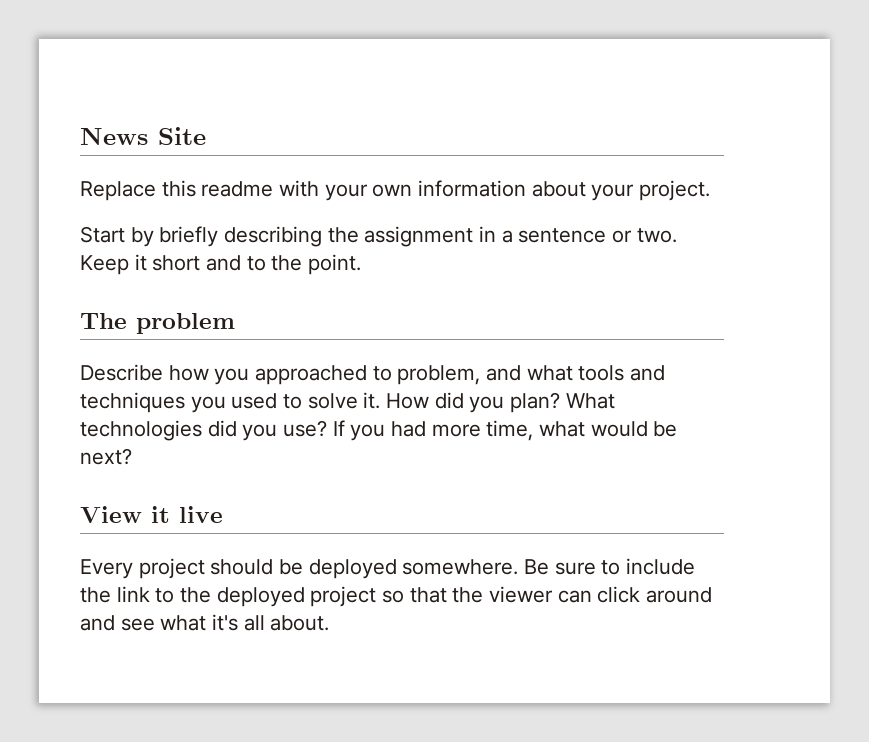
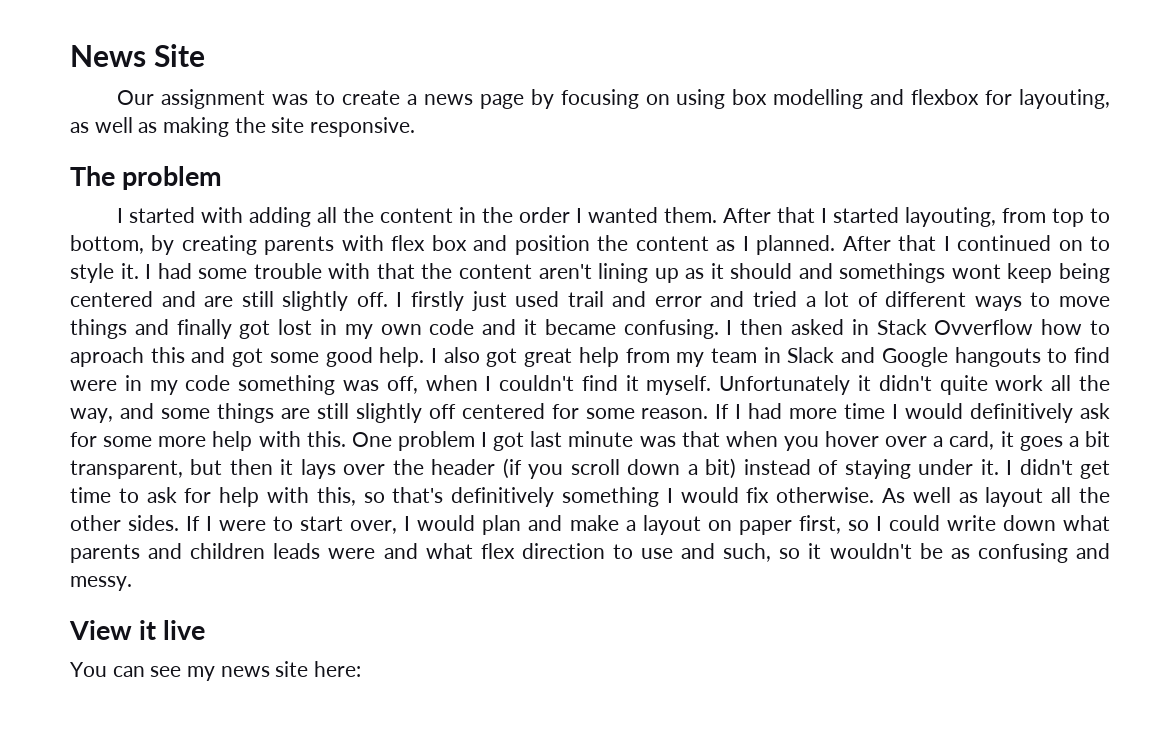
[80,180,711,201] [80,226,677,247] [80,254,362,275] [80,313,235,334] [80,364,666,385] [80,392,615,413] [80,420,678,441] [80,448,132,465] [80,506,223,523] [80,558,696,579] [80,586,713,607] [80,614,330,631] Replace this readme with your own information about your project. // Start by briefly describing the assignment in a sentence or two. Keep it short and to the point. // The problem // Describe how you approached to problem, and what tools and techniques you used to solve it. How did you plan? What technologies did you use? If you had more time, what would be next? // View it live // Every project should be deployed somewhere. Be sure to include the link to the deployed project so that the viewer can click around and see what it's all about. -> [117,89,1111,109] [70,117,416,137] [70,166,223,190] [117,207,1110,227] [70,235,1111,255] [70,263,1110,283] [70,291,1110,311] [70,319,1110,339] [70,347,1110,367] [70,375,1110,395] [70,403,1111,423] [70,431,1111,451] [70,458,1110,479] [70,487,1110,507] [70,515,1110,535] [70,543,1110,563] [70,576,132,591] [69,620,206,640] [70,661,362,681] Our assignment was to create a news page by focusing on using box modelling and flexbox for layouting, as well as making the site responsive. // The problem // I started with adding all the content in the order I wanted them. After that I started layouting, from top to bottom, by creating parents with flex box and position the content as I planned. After that I continued on to style it. I had some trouble with that the content aren't lining up as it should and somethings wont keep being centered and are still slightly off. I firstly just used trail and error and tried a lot of different ways to move things and finally got lost in my own code and it became confusing. I then asked in Stack Ovverflow how to aproach this and got some good help. I also got great help from my team in Slack and Google hangouts to find were in my code something was off, when I couldn't find it myself. Unfortunately it didn't quite work all the way, and some things are still slightly off centered for some reason. If I had more time I would definitively ask for some more help with this. One problem I got last minute was that when you hover over a card, it goes a bit transparent, but then it lays over the header (if you scroll down a bit) instead of staying under it. I didn't get time to ask for help with this, so that's definitively something I would fix otherwise. As well as layout all the other sides. If I were to start over, I would plan and make a layout on paper first, so I could write down what parents and children leads were and what flex direction to use and such, so it wouldn't be as confusing and messy. // View it live // You can see my news site here:

